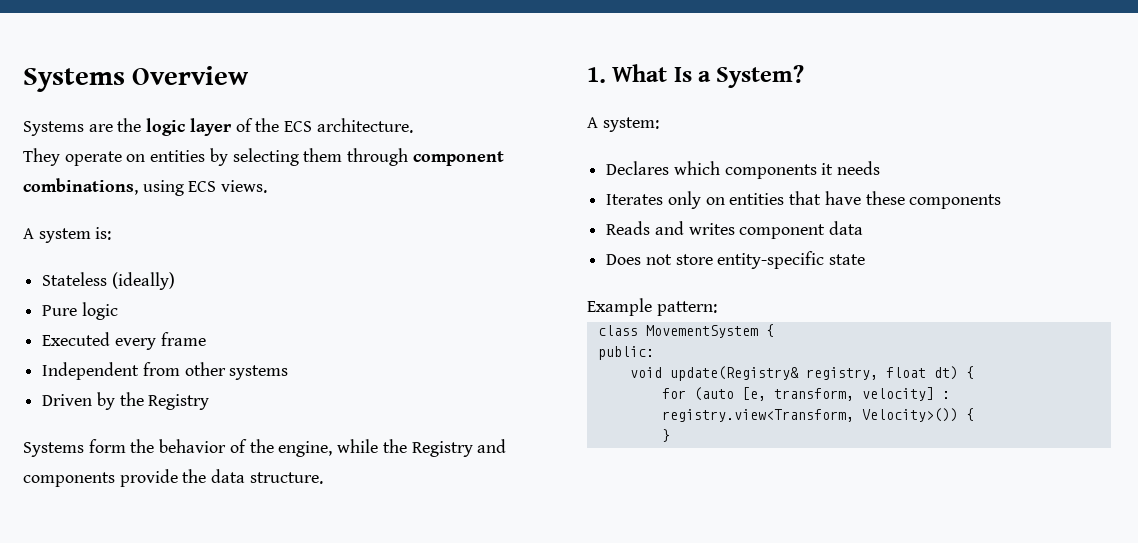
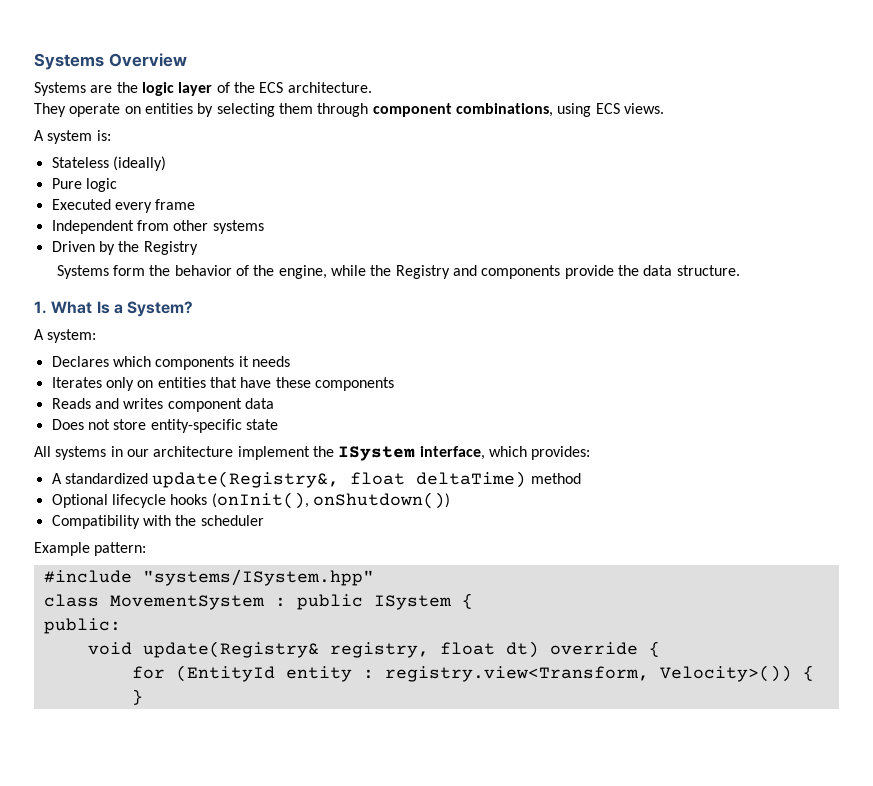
(866, 259) none -> [34,446,591,461] [51,471,581,488] [51,492,450,509] [51,515,264,529] // All systems in our architecture implement the ISystem interface, which provides: // A standardized update(Registry&, float deltaTime) method // Optional lifecycle hooks (onInit(), onShutdown()) // Compatibility with the scheduler
(717, 308) none -> [43,569,374,586] // #include "systems/ISystem.hpp"
(758, 331) none -> [274,594,452,610] : public ISystem
(958, 373) none -> [549,642,638,655] override
[693,387,934,401] (auto [e, transform, velocity] -> [175,665,352,682] (EntityId entity

